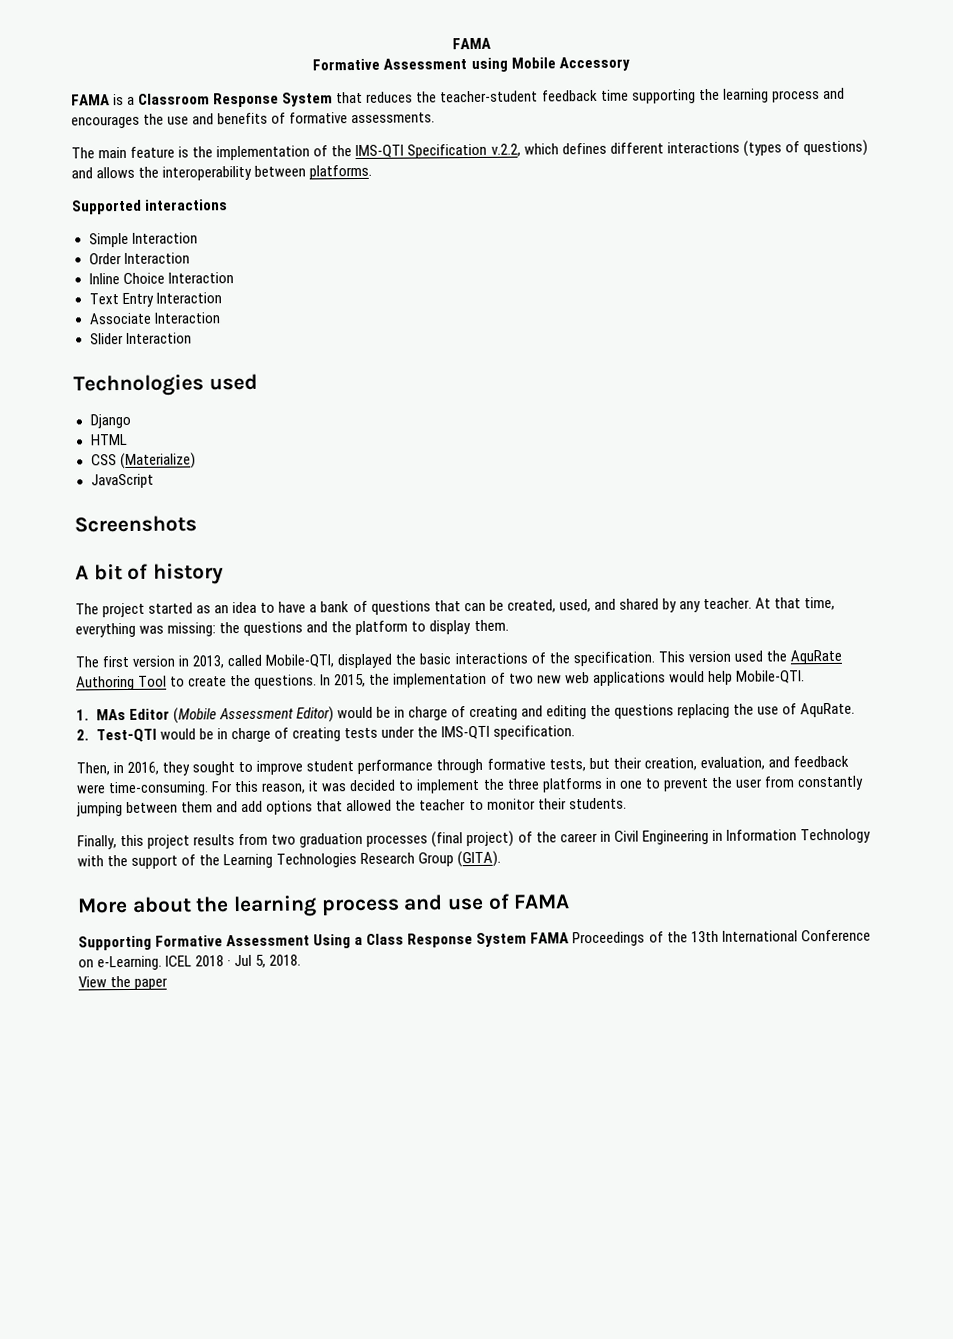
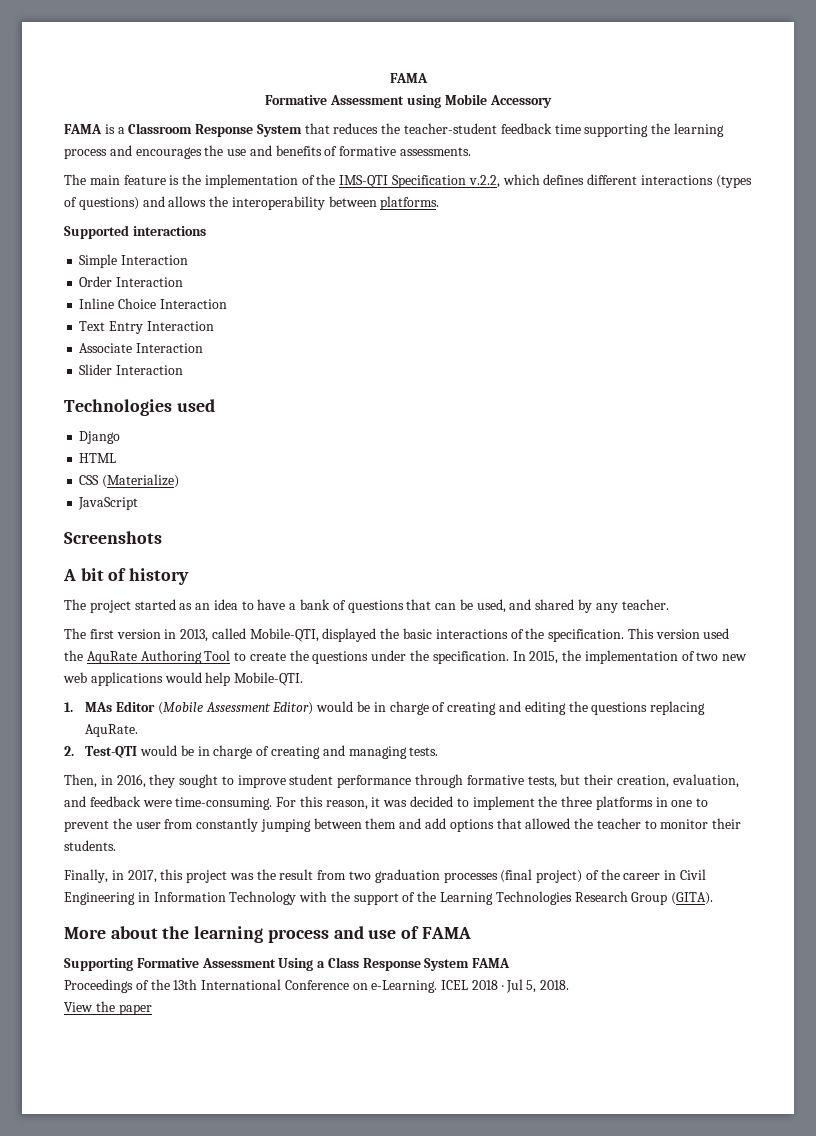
[506,599,556,613] created, -> (473, 604) none
[755,596,836,611] [75,619,509,638] At that time, everything was missing: the questions and the platform to display them. -> (669, 604) none
[254,674,318,689] questions. -> [312,650,509,664] questions under the specification.
[733,703,798,715] the use of -> (706, 708) none
[343,725,576,740] tests under the IMS-QTI specification. -> [322,745,439,759] and managing tests.
[120,834,236,849] this project results -> [111,869,314,883] in 2017, this project was the result
(570, 938) none -> (511, 963) //

